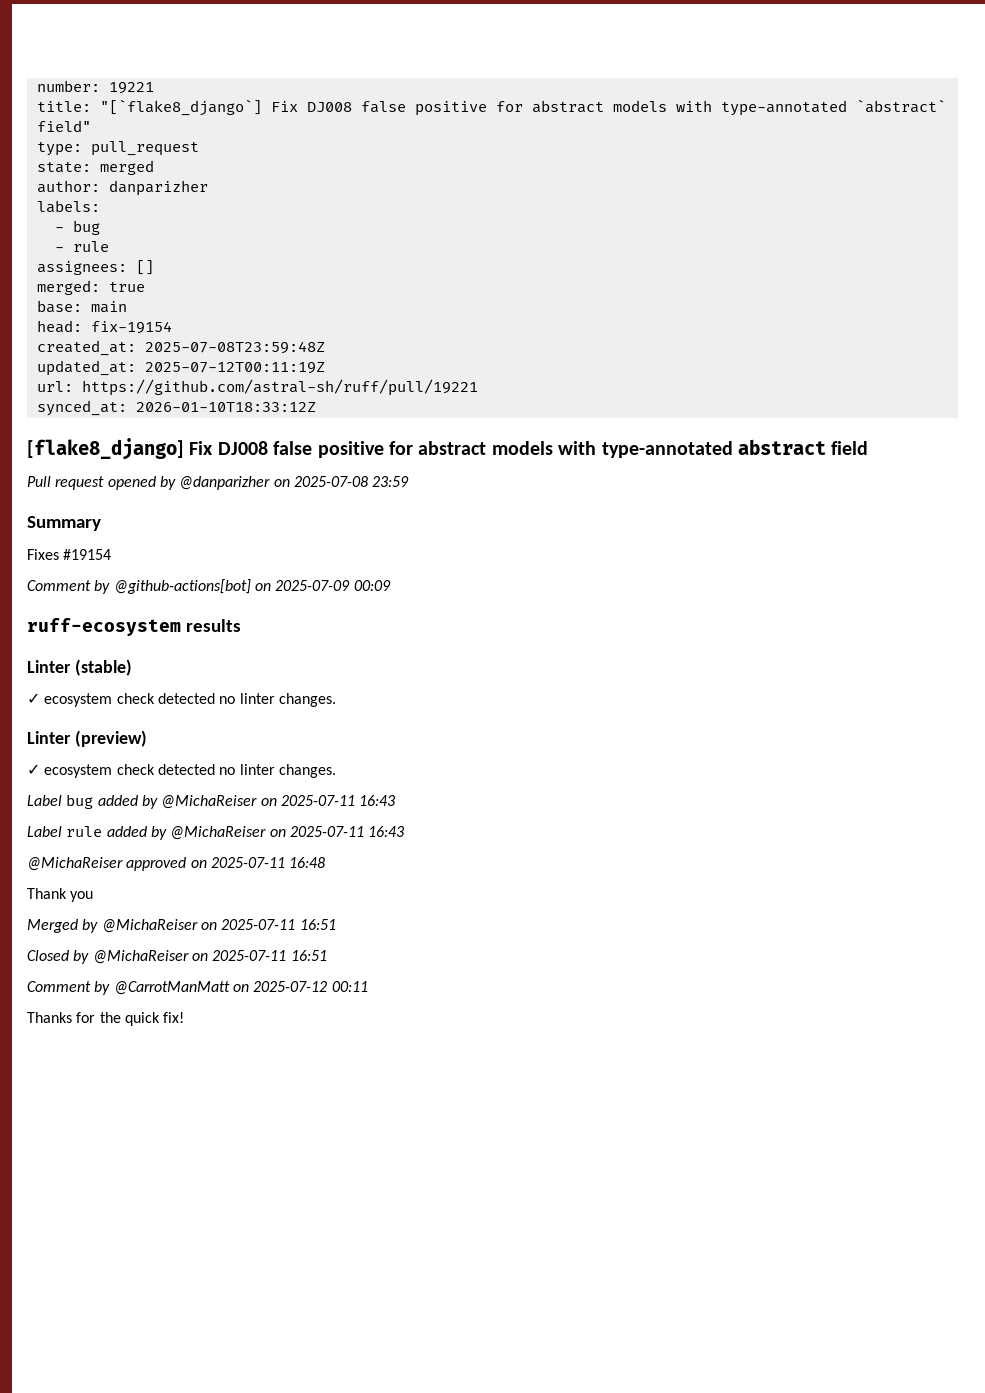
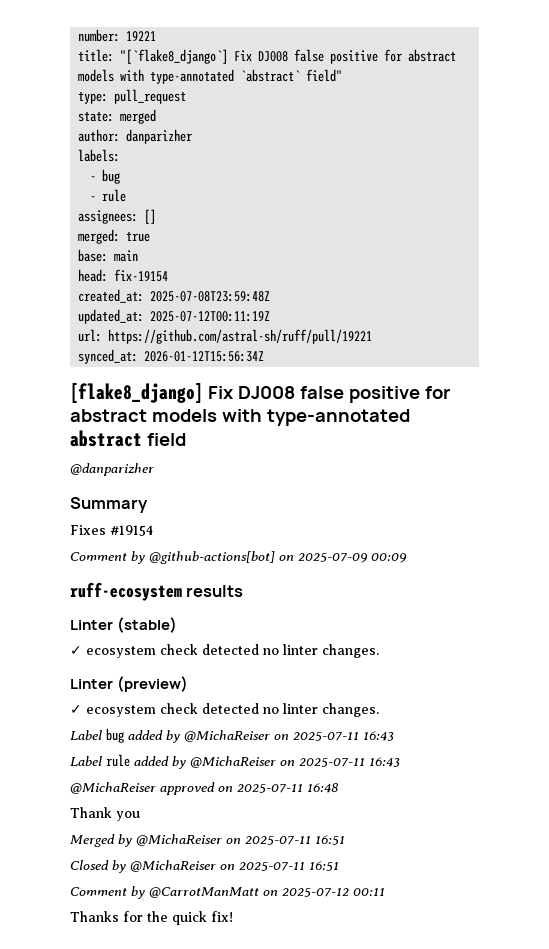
[135,402,316,412] 2026-01-10T18:33:12Z -> [144,351,265,362] 2026-01-12T15:56:34Z
[27,476,410,490] Pull request opened by @danparizher on 2025-07-08 23:59 -> [70,463,154,476] @danparizher

